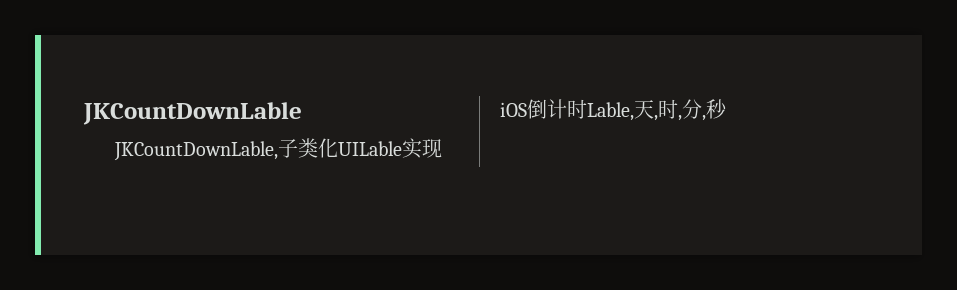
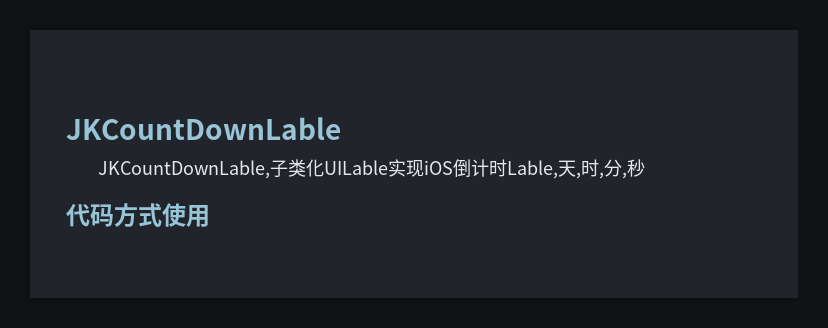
(727, 109) none -> [66,203,210,227] // 代码方式使用

